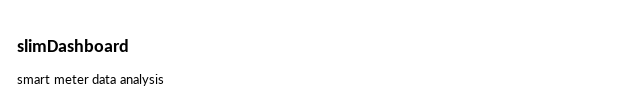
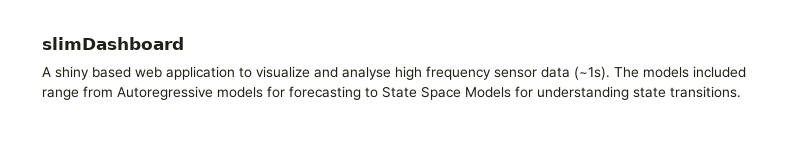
[17,74,164,86] smart meter data analysis -> [42,66,746,80] [42,86,741,100] A shiny based web application to visualize and analyse high frequency sensor data (~1s). The models included range from Autoregressive models for forecasting to State Space Models for understanding state transitions.

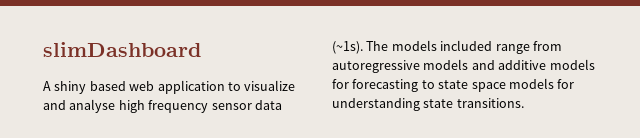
[117,86,213,100] Autoregressive -> [332,59,547,73] autoregressive models and additive
[382,86,511,100] State Space Models -> [438,78,554,92] state space models

